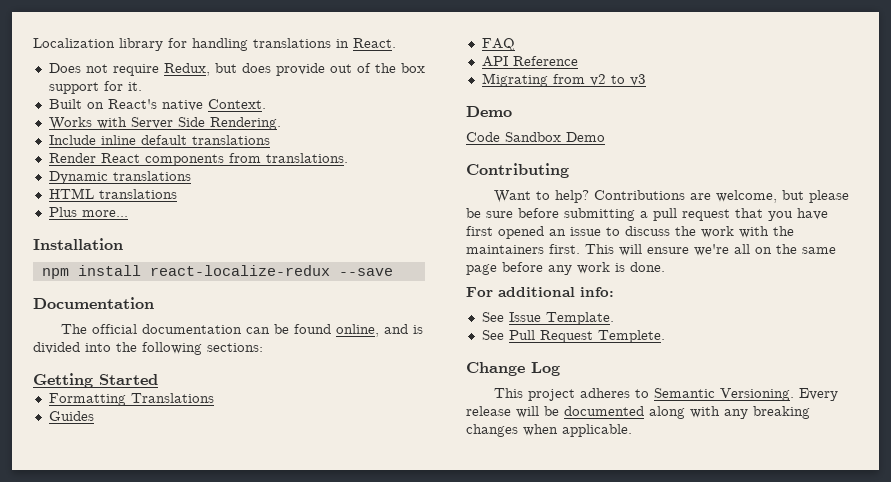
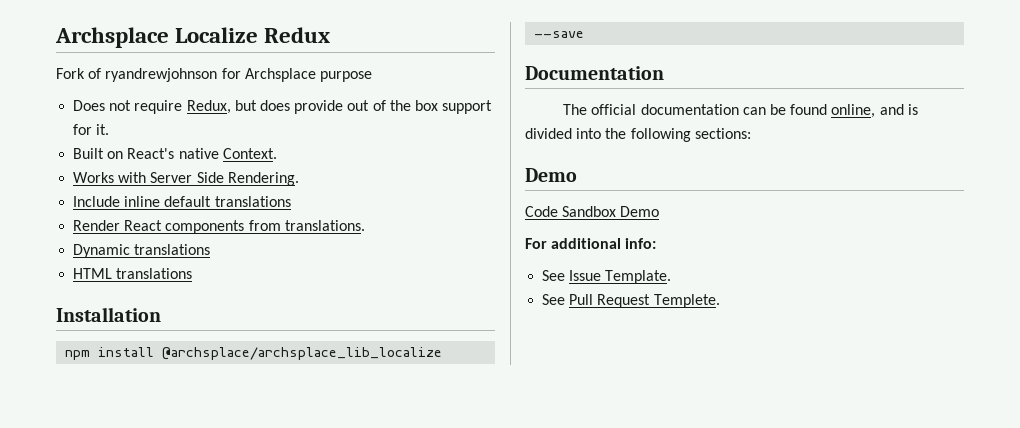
[33,38,396,51] Localization library for handling translations in React. -> [55,27,331,48] [56,68,372,82] Archsplace Localize Redux // Fork of ryandrewjohnson for Archsplace purpose
[48,207,128,217] // Plus more... -> (193, 273) none
[149,265,330,276] react-localize-redux -> [162,347,443,360] @archsplace/archsplace_lib_localize
[33,373,158,388] [48,393,214,406] [48,411,94,421] [481,38,515,51] [481,56,578,67] [481,73,646,87] [466,106,512,117] [466,132,605,142] [466,163,569,178] [494,190,850,203] [466,208,828,221] [466,226,794,239] [466,244,836,256] [466,262,665,275] Getting Started // Formatting Translations // Guides // FAQ // API Reference // Migrating from v2 to v3 // Demo // Code Sandbox Demo // Contributing // Want to help? Contributions are welcome, but please be sure before submitting a pull request that you have first opened an issue to discuss the work with the maintainers first. This will ensure we're all on the same page before any work is done. -> [525,168,577,182] [525,206,660,217] Demo // Code Sandbox Demo
[466,362,560,376] [494,388,839,401] [466,406,810,419] [466,424,632,437] // Change Log // This project adheres to Semantic Versioning. Every release will be documented along with any breaking changes when applicable. -> (720, 301) none

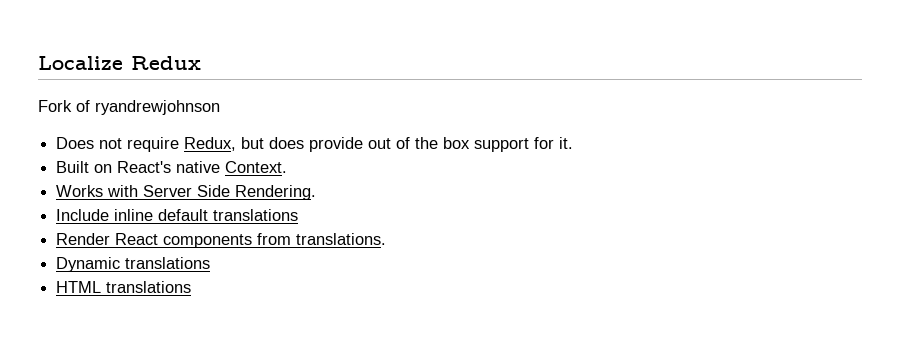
[55,27,169,48] Archsplace -> (38, 63) none
[221,68,372,82] for Archsplace purpose -> (220, 107) none
[56,307,161,322] [65,347,443,360] [534,31,585,38] [525,66,664,80] [563,104,918,118] [525,128,751,142] [525,168,577,182] [525,206,660,217] [525,238,657,249] [542,270,672,284] [542,294,720,308] // Installation // npm install @archsplace/archsplace_lib_localize --save // Documentation // The official documentation can be found online, and is divided into the following sections: // Demo // Code Sandbox Demo // For additional info: // See Issue Template. // See Pull Request Templete. -> (192, 287) none

